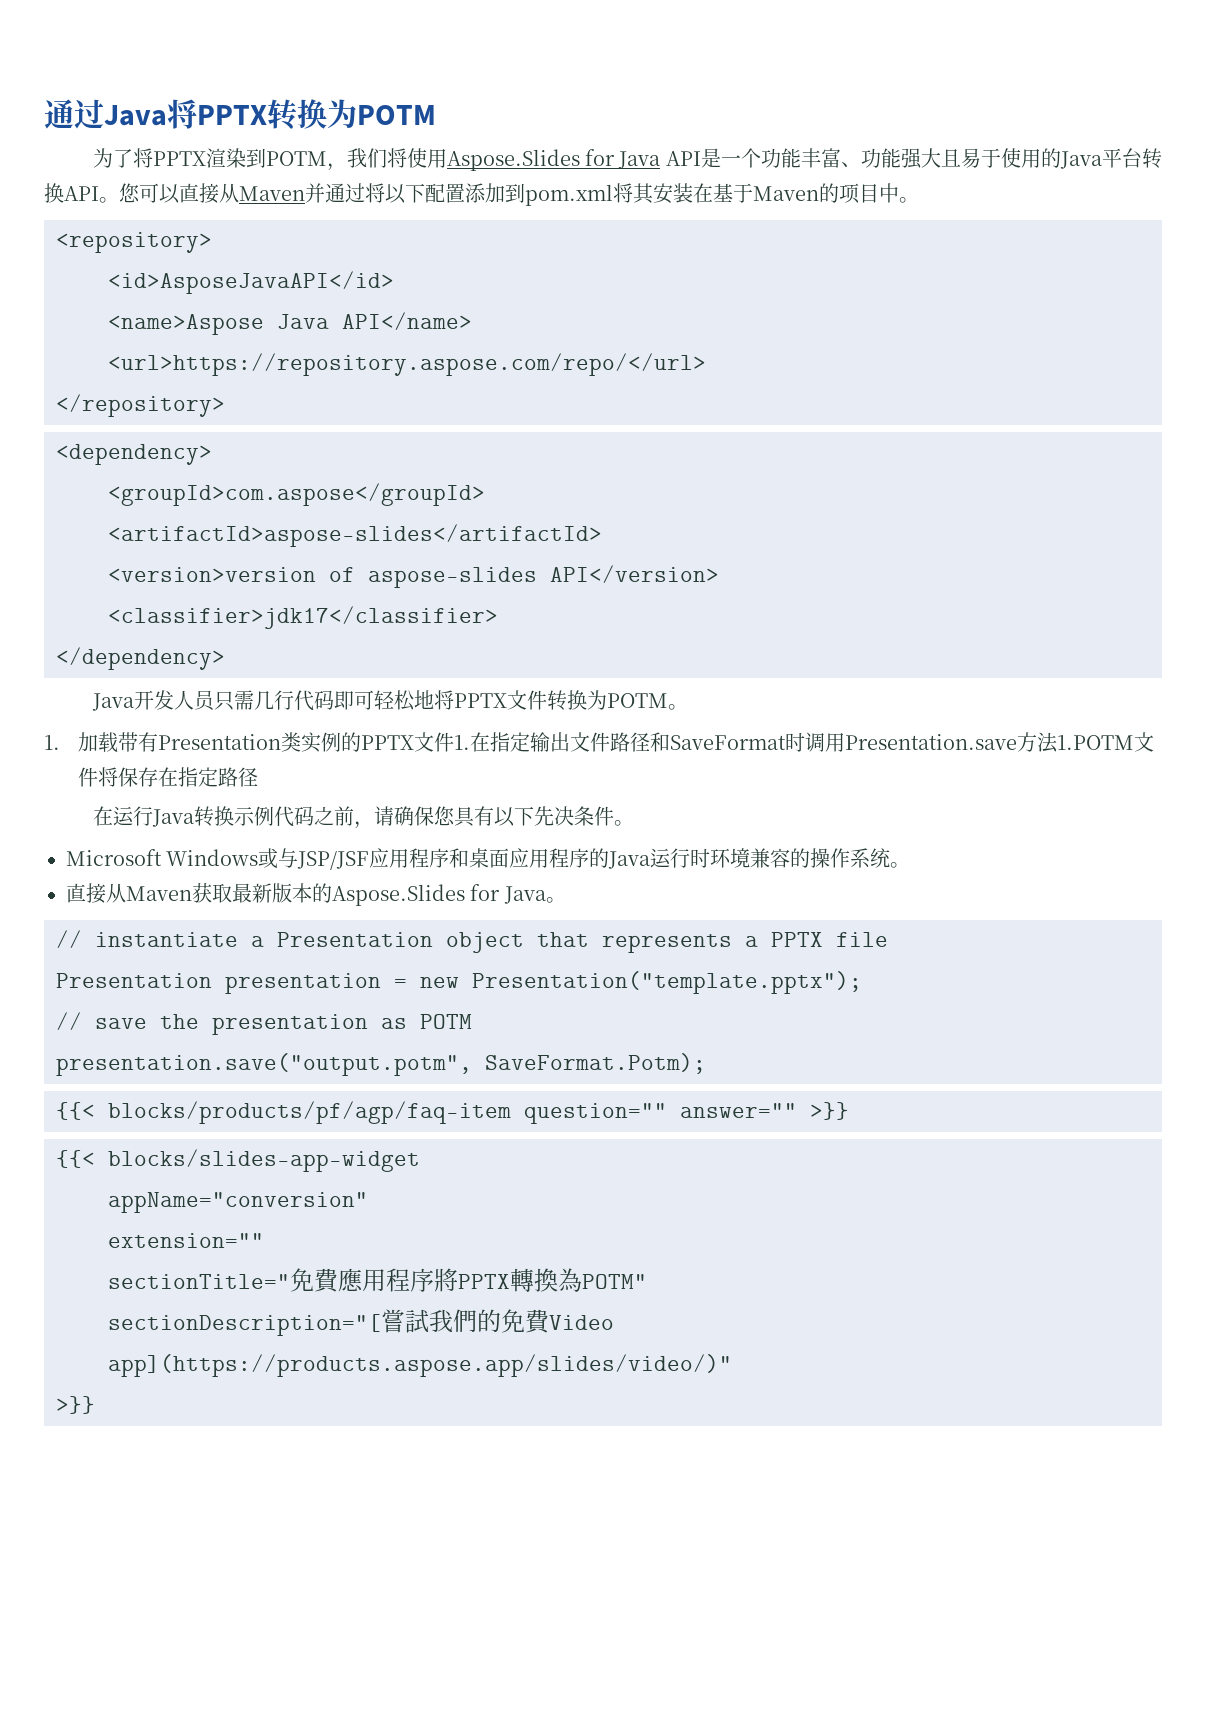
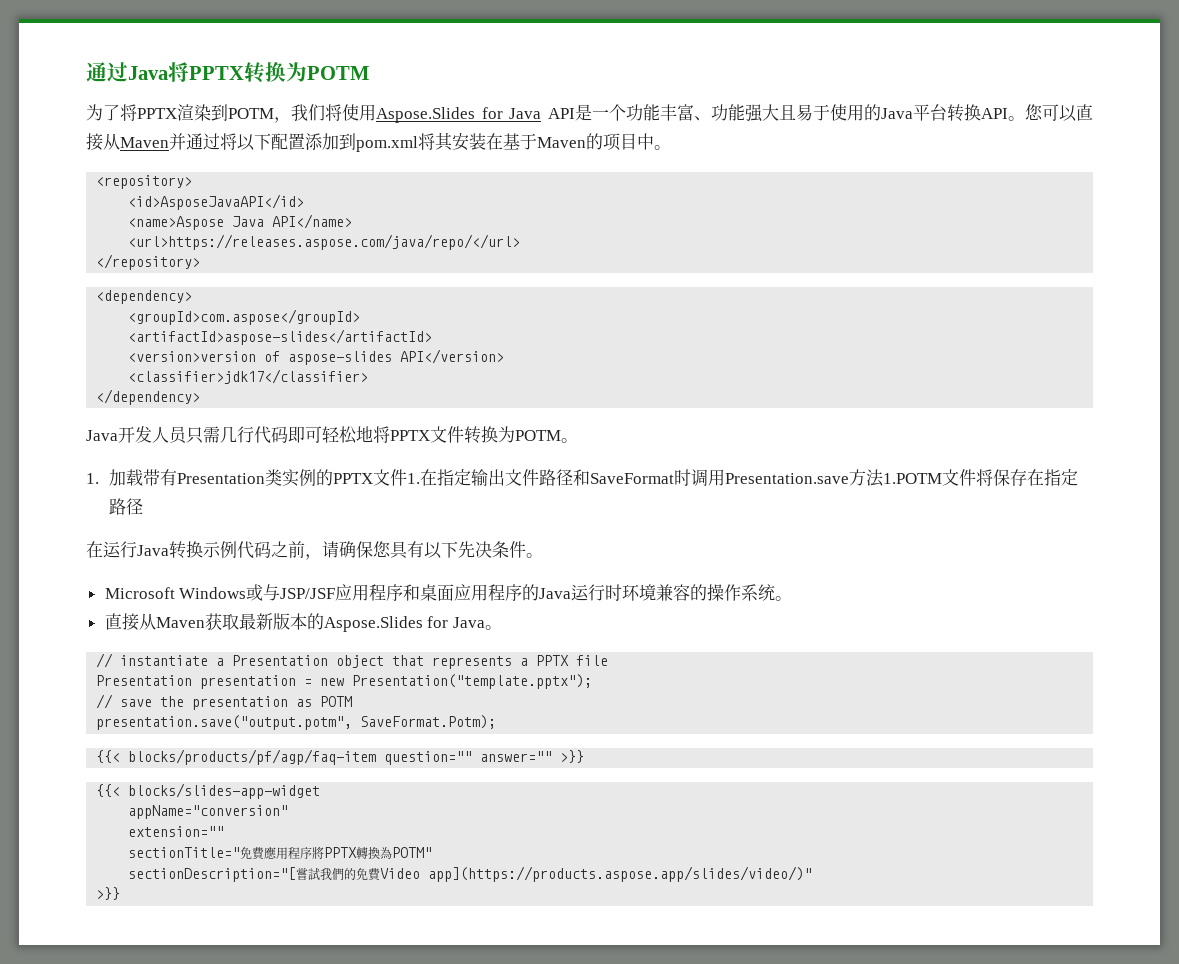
[108,353,706,376] <url>https://repository.aspose.com/repo/</url> -> [128,234,521,250] <url>https://releases.aspose.com/java/repo/</url>

